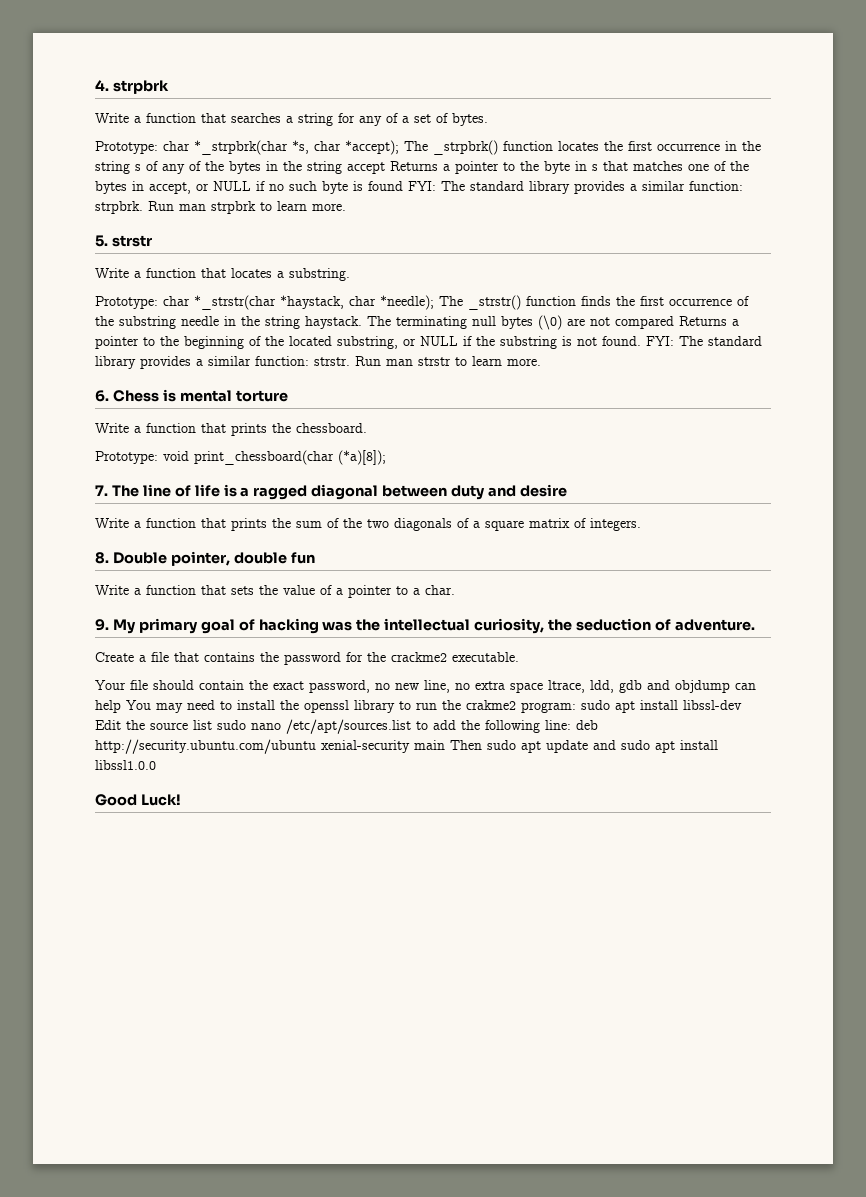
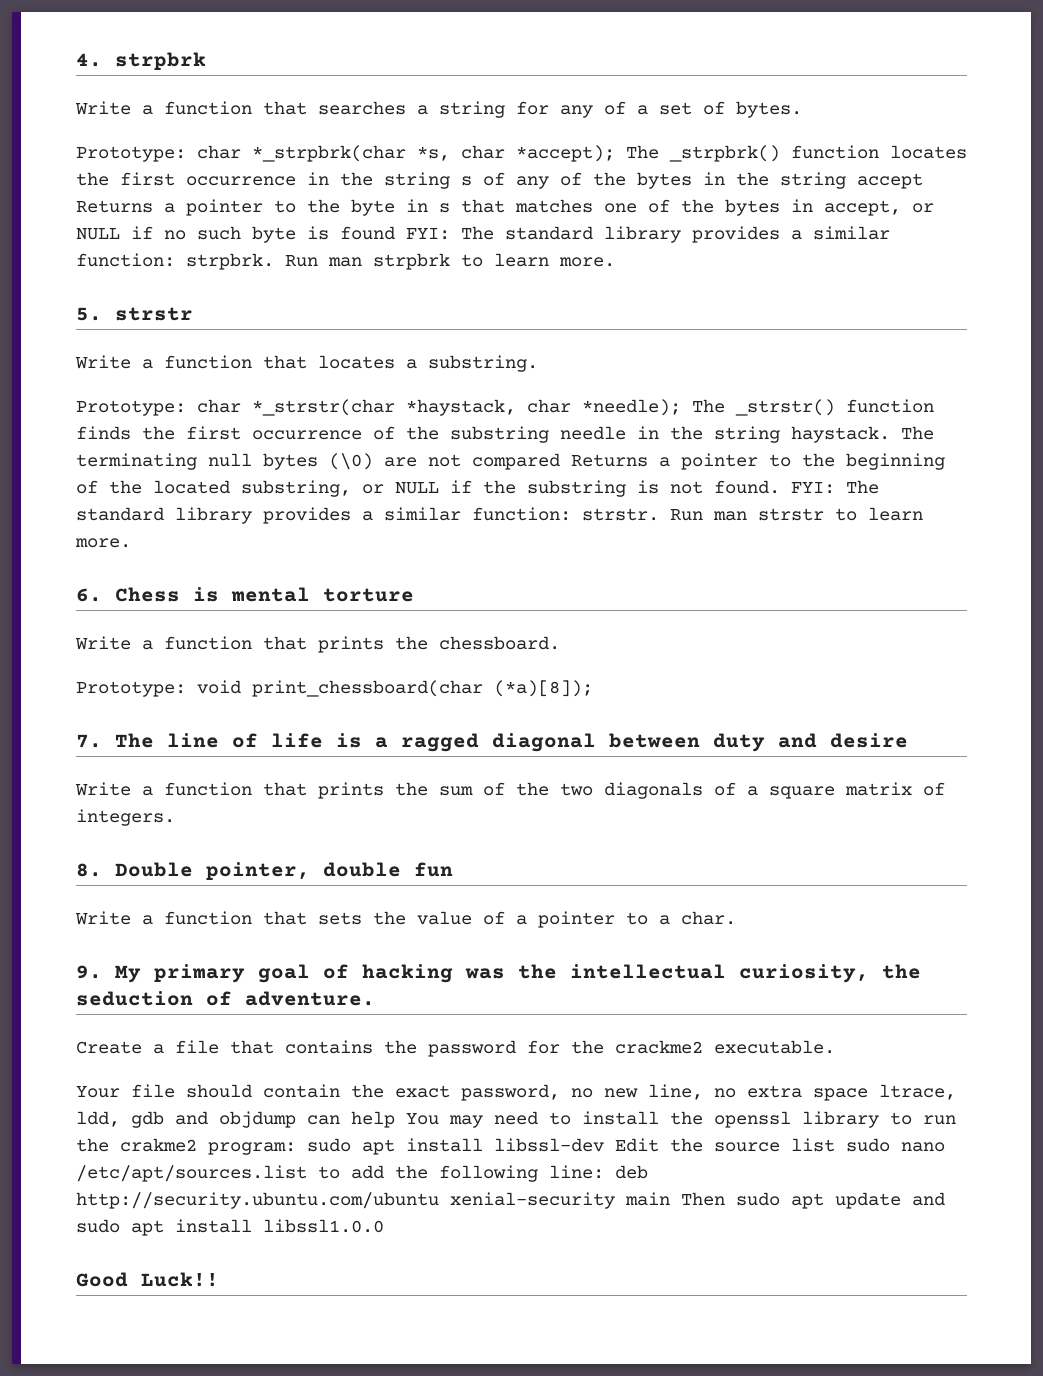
[140,794,181,806] Luck! -> [141,1272,219,1287] Luck!!

